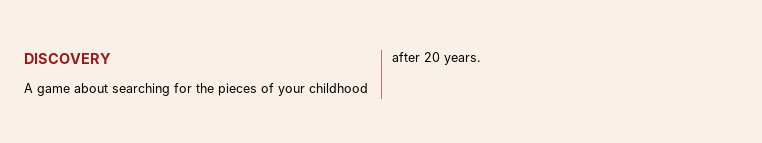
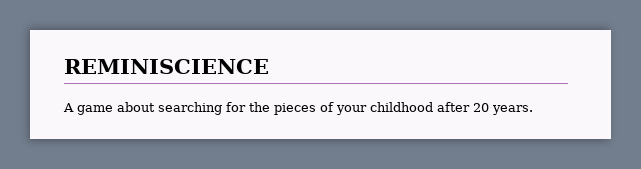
[24,53,111,64] DISCOVERY -> [64,59,269,74] REMINISCIENCE

